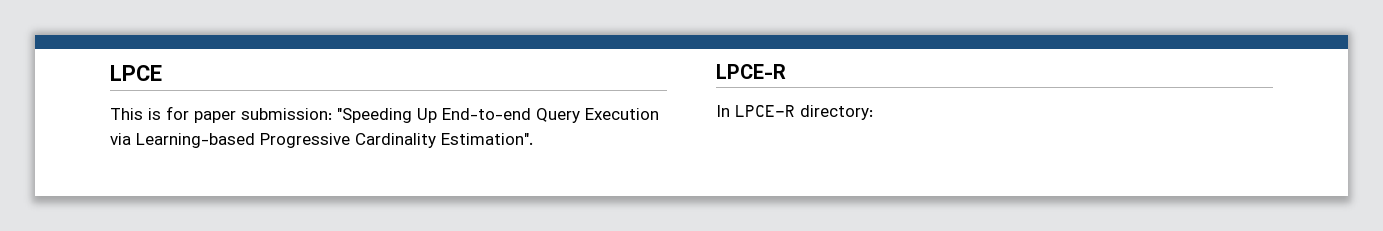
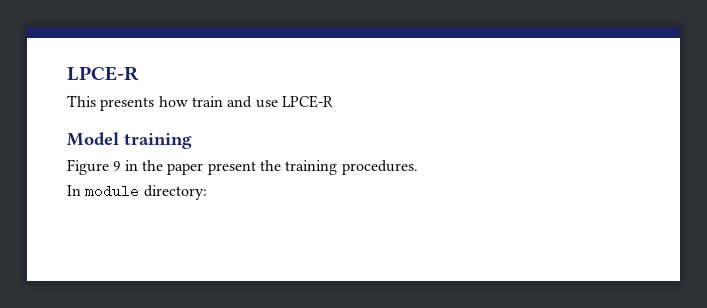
[110,65,162,81] LPCE -> [67,66,139,81] LPCE-R
[148,106,659,123] [110,133,533,148] [716,64,786,79] is for paper submission: "Speeding Up End-to-end Query Execution via Learning-based Progressive Cardinality Estimation". // LPCE-R -> [100,95,333,111] [67,132,192,149] [67,159,418,175] presents how train and use LPCE-R // Model training // Figure 9 in the paper present the training procedures.
[735,105,795,117] LPCE-R -> [85,184,140,198] module

